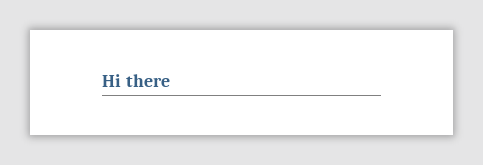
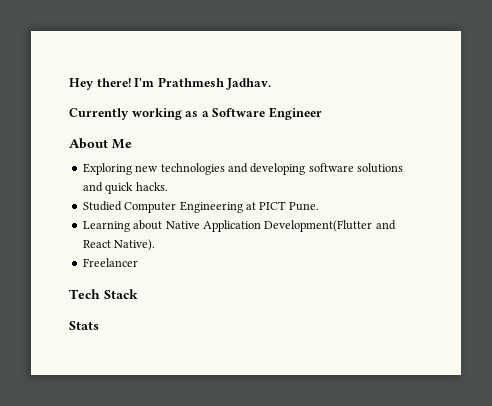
[102,74,170,87] Hi there -> [69,77,272,90] [69,107,322,120] [69,138,132,149] [82,163,403,175] [82,182,168,194] [82,201,319,213] [82,220,396,232] [82,239,156,251] [82,258,138,267] [69,289,138,299] [69,321,99,330] Hey there! I'm Prathmesh Jadhav. // Currently working as a Software Engineer // About Me // Exploring new technologies and developing software solutions and quick hacks. // Studied Computer Engineering at PICT Pune. // Learning about Native Application Development(Flutter and React Native). // Freelancer // Tech Stack // Stats

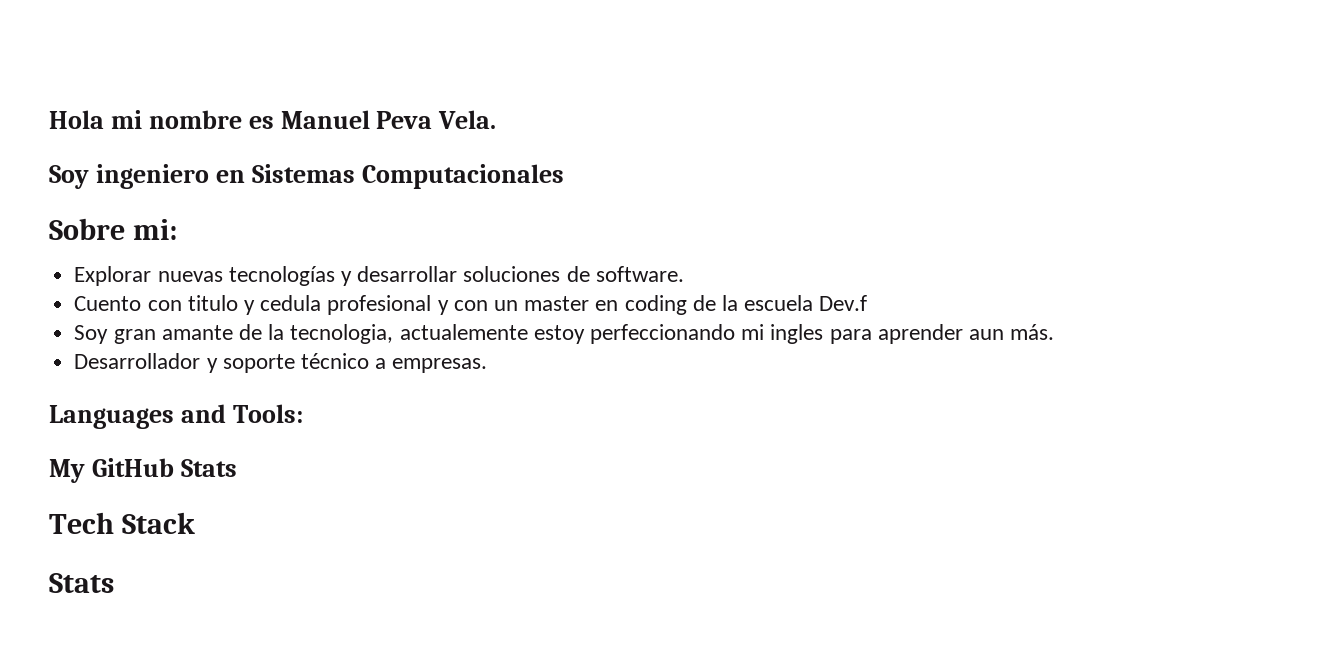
[69,77,272,90] [69,107,322,120] [69,138,132,149] [82,163,403,175] [82,182,168,194] [82,201,319,213] [82,220,396,232] [82,239,156,251] [82,258,138,267] Hey there! I'm Prathmesh Jadhav. // Currently working as a Software Engineer // About Me // Exploring new technologies and developing software solutions and quick hacks. // Studied Computer Engineering at PICT Pune. // Learning about Native Application Development(Flutter and React Native). // Freelancer -> [49,110,497,129] [49,164,564,189] [49,218,177,240] [74,266,684,286] [74,295,868,315] [74,324,1055,344] [74,353,488,373] [49,404,303,429] [49,458,237,483] Hola mi nombre es Manuel Peva Vela. // Soy ingeniero en Sistemas Computacionales // Sobre mi: // Explorar nuevas tecnologías y desarrollar soluciones de software. // Cuento con titulo y cedula profesional y con un master en coding de la escuela Dev.f // Soy gran amante de la tecnologia, actualemente estoy perfeccionando mi ingles para aprender aun más. // Desarrollador y soporte técnico a empresas. // Languages and Tools: // My GitHub Stats

